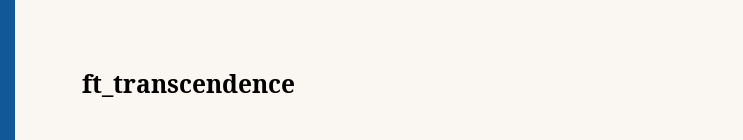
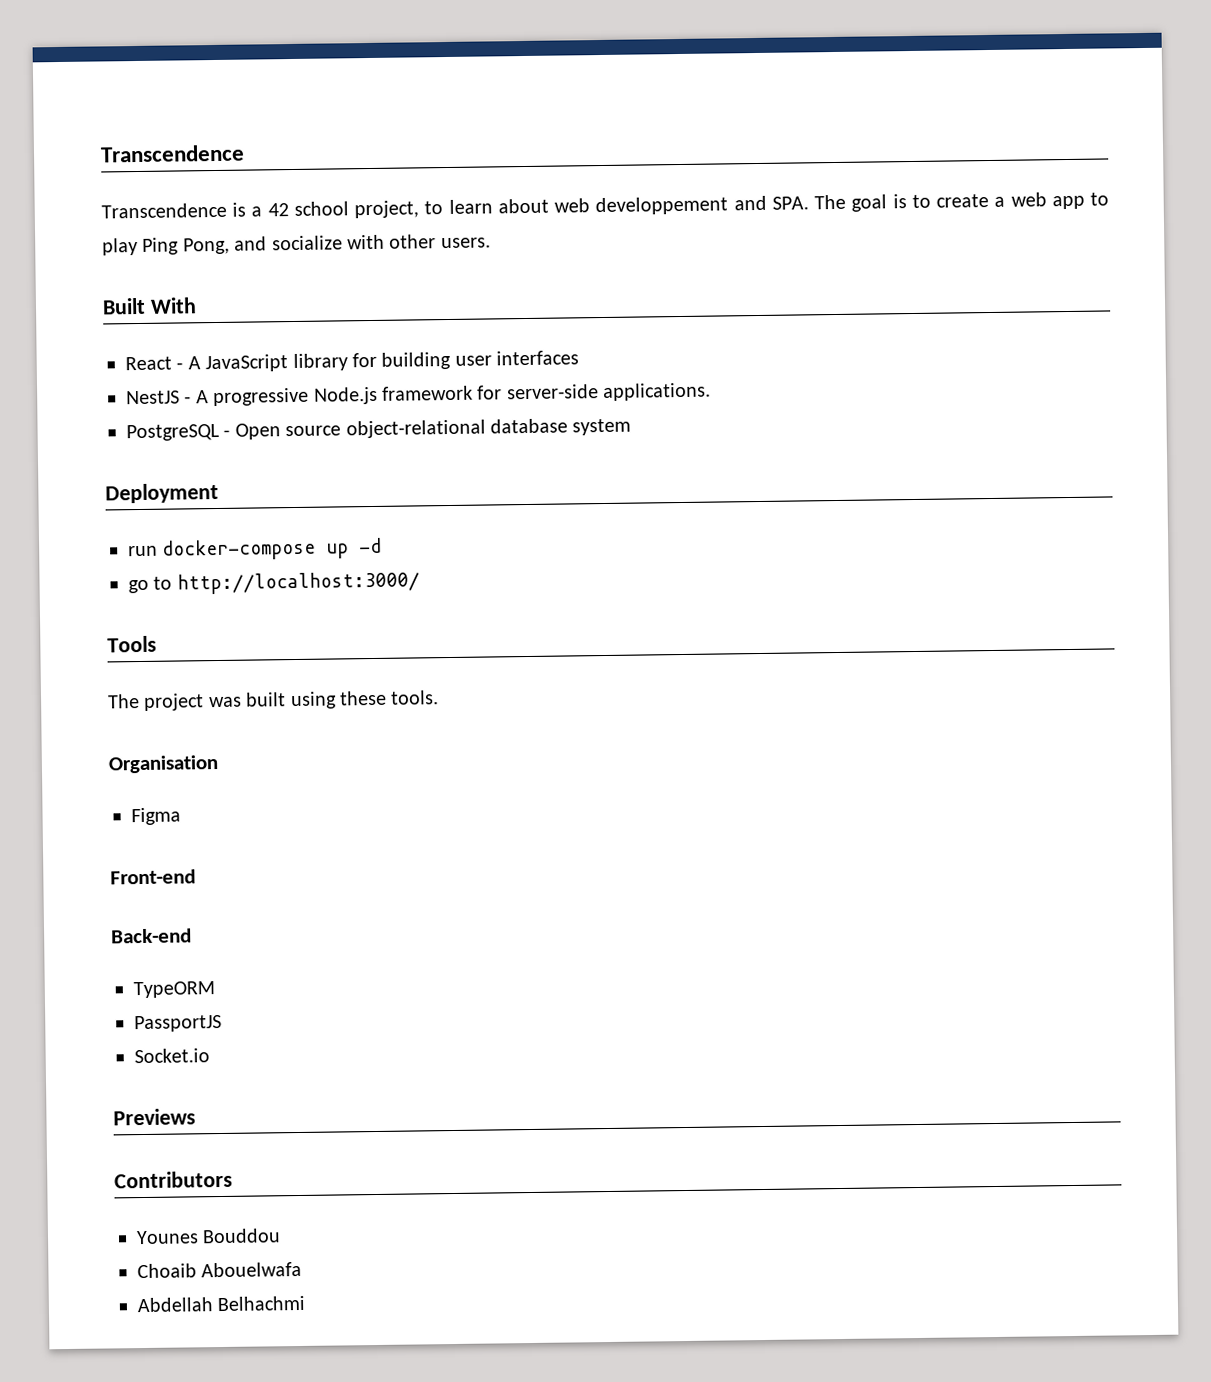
[82,74,295,97] ft_transcendence -> [100,144,245,163] [101,192,1109,219] [102,234,491,256] [102,297,197,315] [125,350,580,373] [126,382,712,407] [126,418,632,442] [105,482,219,504] [128,537,383,561] [128,571,420,595] [107,635,157,653] [108,690,440,711] [108,755,219,774] [131,807,181,826] [110,869,196,885] [111,928,192,944] [133,981,215,999] [134,1014,222,1033] [134,1048,210,1064] [113,1108,196,1126] [114,1170,233,1189] [136,1228,282,1245] [137,1261,303,1279] [137,1295,306,1313] Transcendence // Transcendence is a 42 school project, to learn about web developpement and SPA. The goal is to create a web app to play Ping Pong, and socialize with other users. // Built With // React - A JavaScript library for building user interfaces // NestJS - A progressive Node.js framework for server-side applications. // PostgreSQL - Open source object-relational database system // Deployment // run docker-compose up -d // go to http://localhost:3000/ // Tools // The project was built using these tools. // Organisation // Figma // Front-end // Back-end // TypeORM // PassportJS // Socket.io // Previews // Contributors // Younes Bouddou // Choaib Abouelwafa // Abdellah Belhachmi

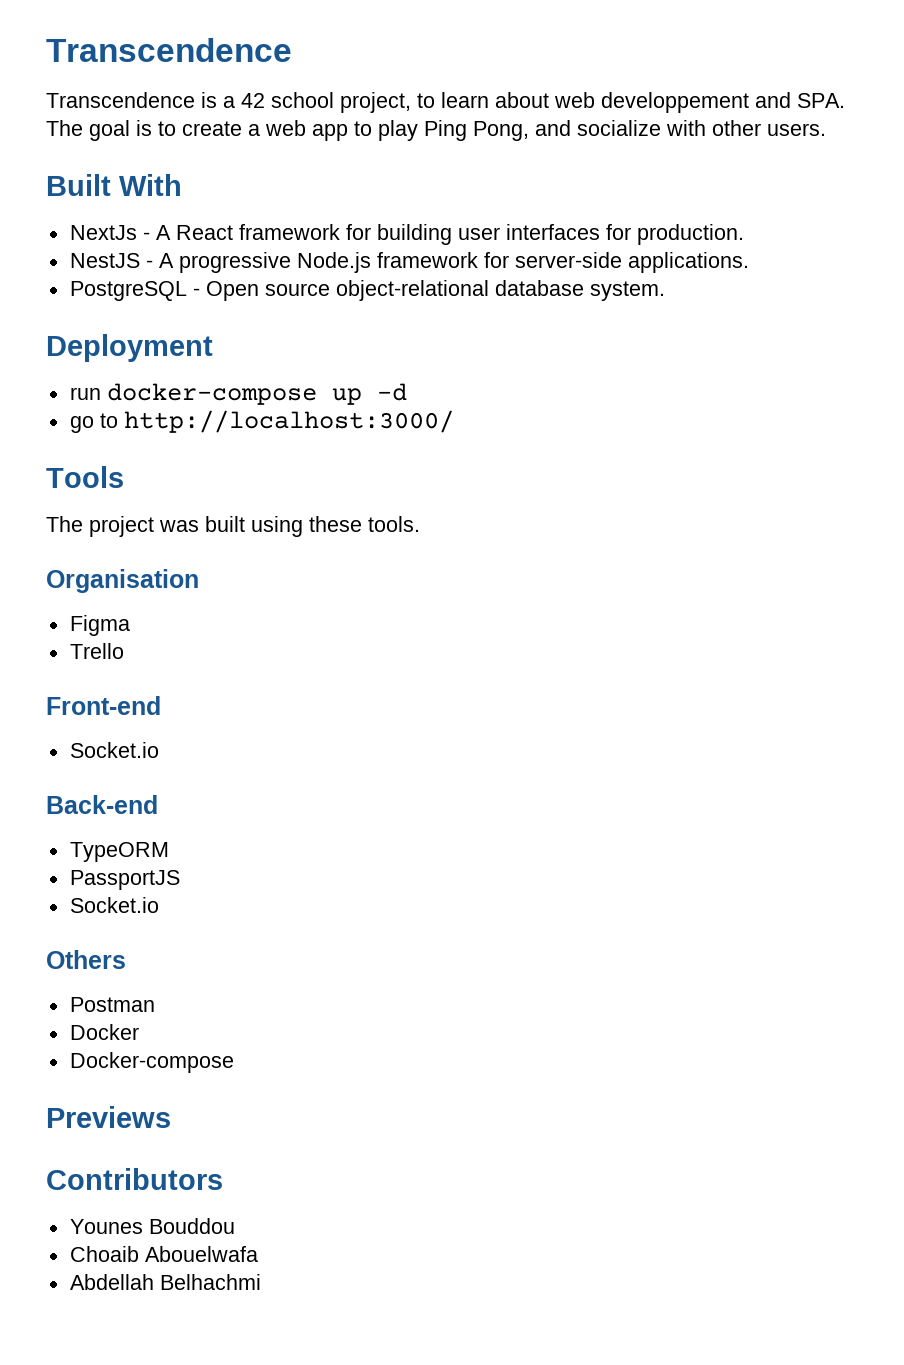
[125,353,348,373] React - A JavaScript library -> [69,224,340,240] NextJs - A React framework
(580, 358) none -> [605,224,744,245] for production.
[572,418,632,436] system -> [589,281,665,301] system.
(181, 816) none -> [69,643,124,659] // Trello
(196, 877) none -> [69,742,159,758] // Socket.io
(210, 1056) none -> [46,950,126,969] [69,997,155,1012] [69,1024,139,1040] [69,1052,234,1073] // Others // Postman // Docker // Docker-compose

